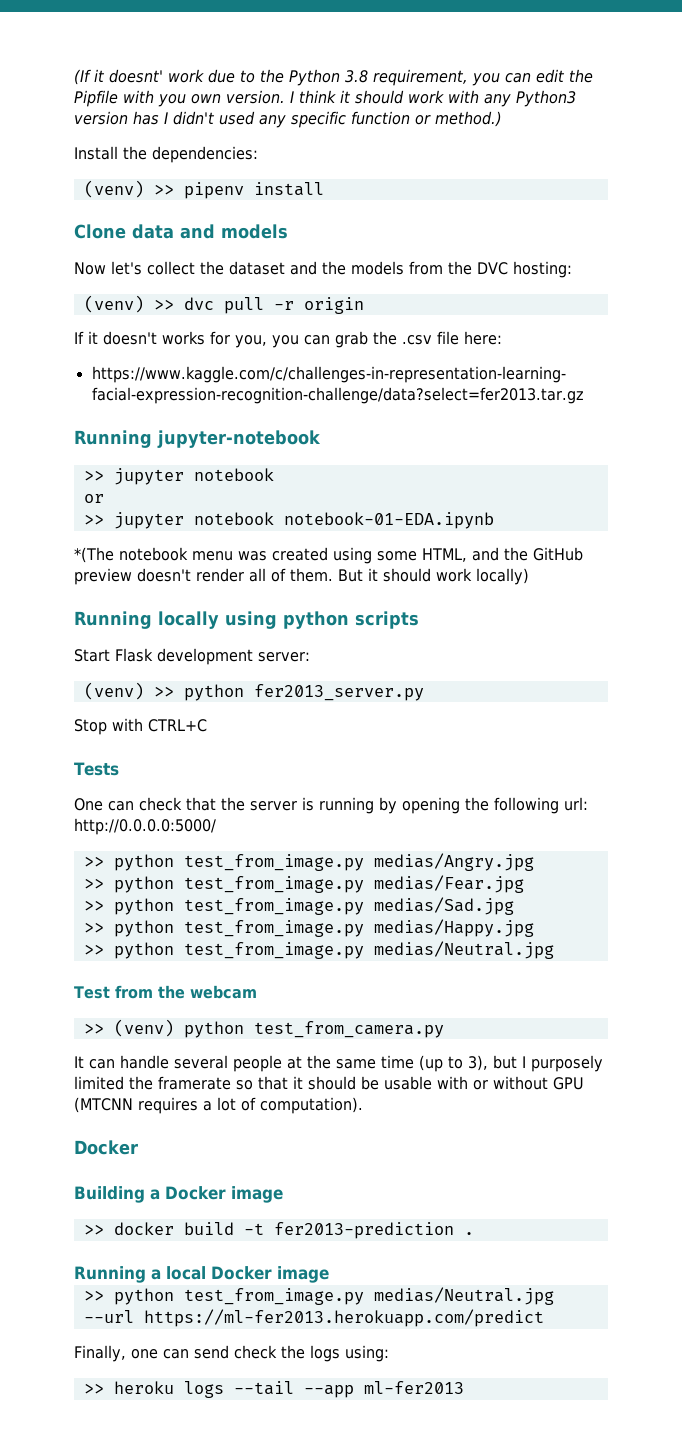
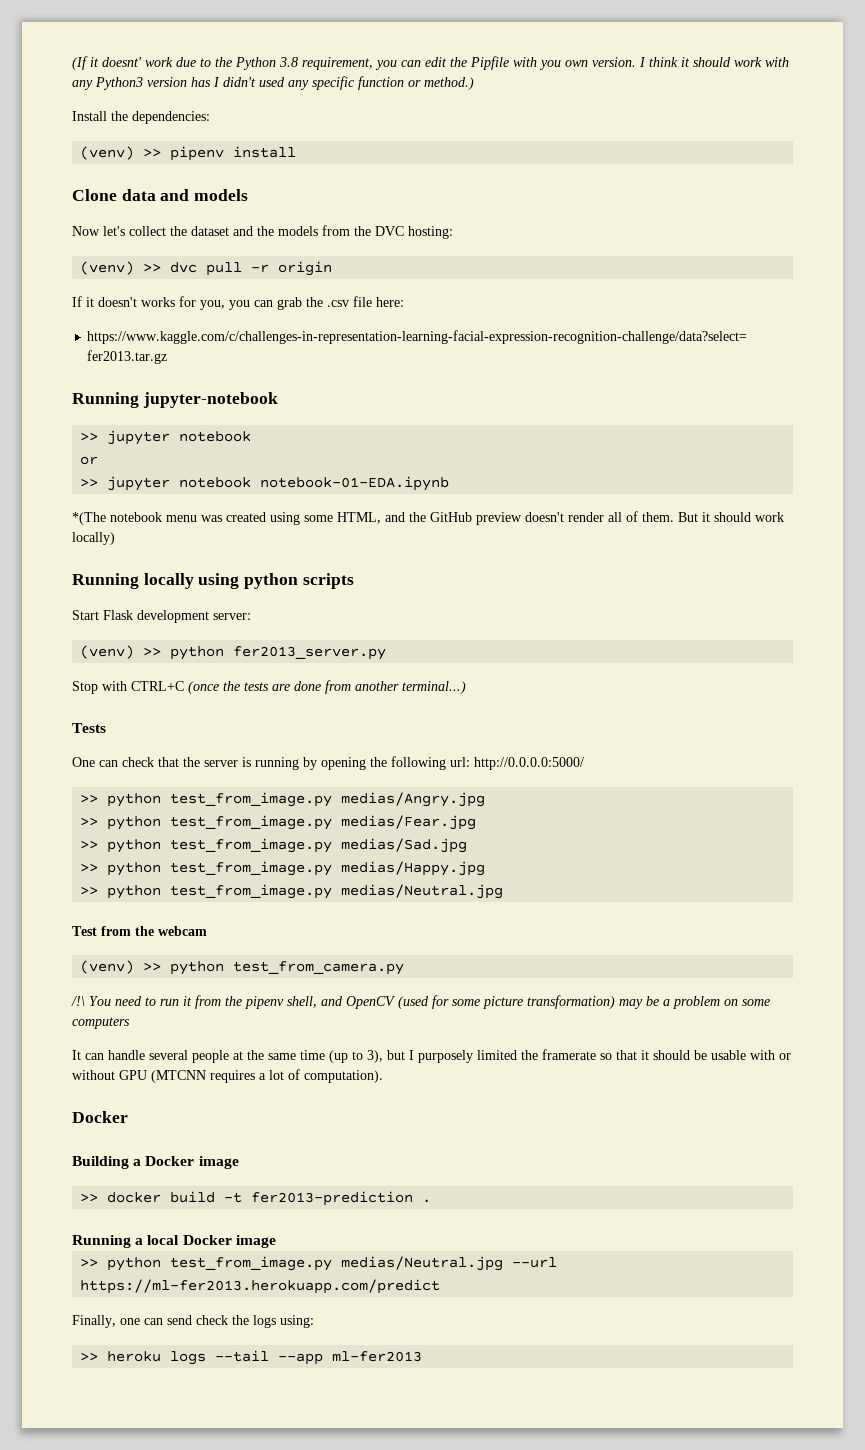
(207, 725) none -> [188,680,466,694] (once the tests are done from another terminal...)
[83,1019,174,1037] >> (venv) -> [80,960,162,974] (venv) >>
(444, 1029) none -> [71,995,770,1009] [72,1017,130,1029] // /!\ You need to run it from the pipenv shell, and OpenCV (used for some picture transformation) may be a problem on some computers

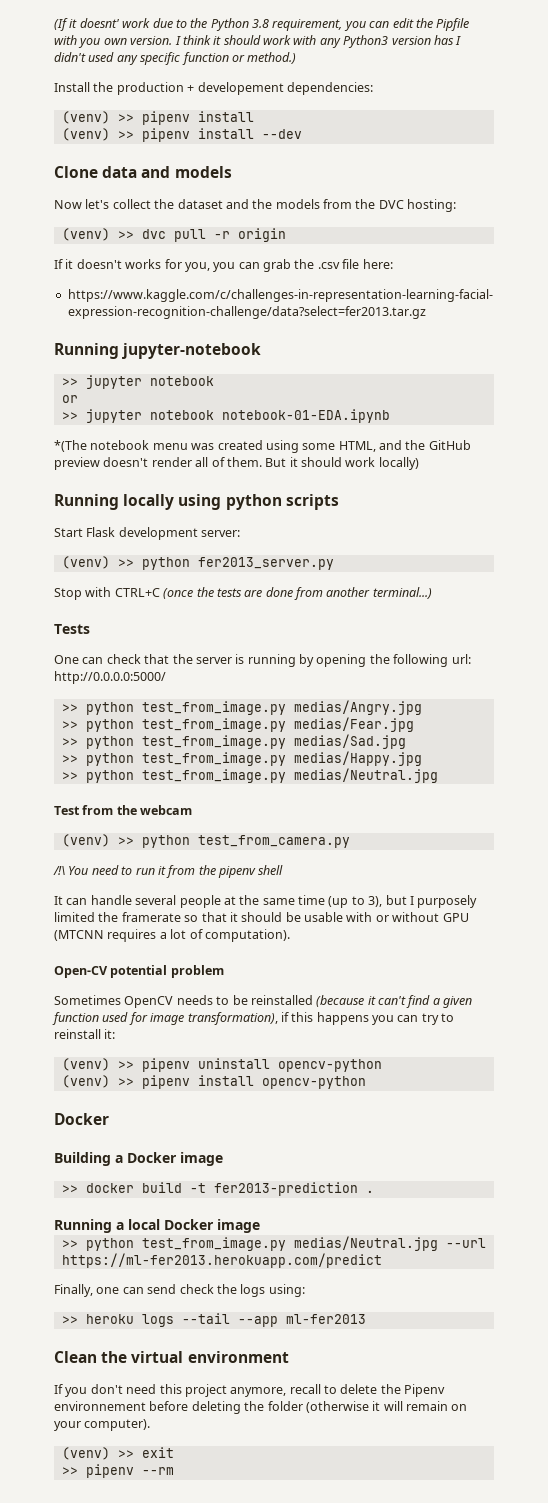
(128, 116) none -> [116,82,284,95] production + developement
(297, 152) none -> [61,128,302,142] // (venv) >> pipenv install --dev
[287,995,770,1009] [72,1017,130,1029] shell, and OpenCV (used for some picture transformation) may be a problem on some computers -> [258,865,284,875] shell
(383, 1076) none -> [54,965,224,978] [54,995,473,1008] [52,1012,455,1025] [54,1029,116,1039] [61,1058,382,1072] [61,1075,366,1089] // Open-CV potential problem // Sometimes OpenCV needs to be reinstalled (because it can't find a given function used for image transformation), if this happens you can try to reinstall it: // (venv) >> pipenv uninstall opencv-python // (venv) >> pipenv install opencv-python
(423, 1356) none -> [54,1351,289,1363] [54,1384,446,1397] [54,1401,468,1414] [54,1419,151,1431] [61,1447,174,1460] [61,1464,174,1478] // Clean the virtual environment // If you don't need this project anymore, recall to delete the Pipenv environnement before deleting the folder (otherwise it will remain on your computer). // (venv) >> exit // >> pipenv --rm

